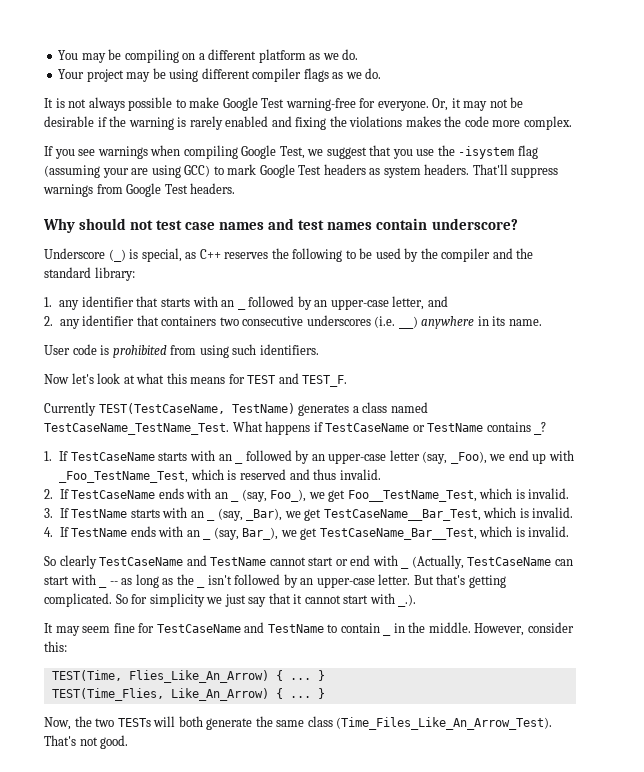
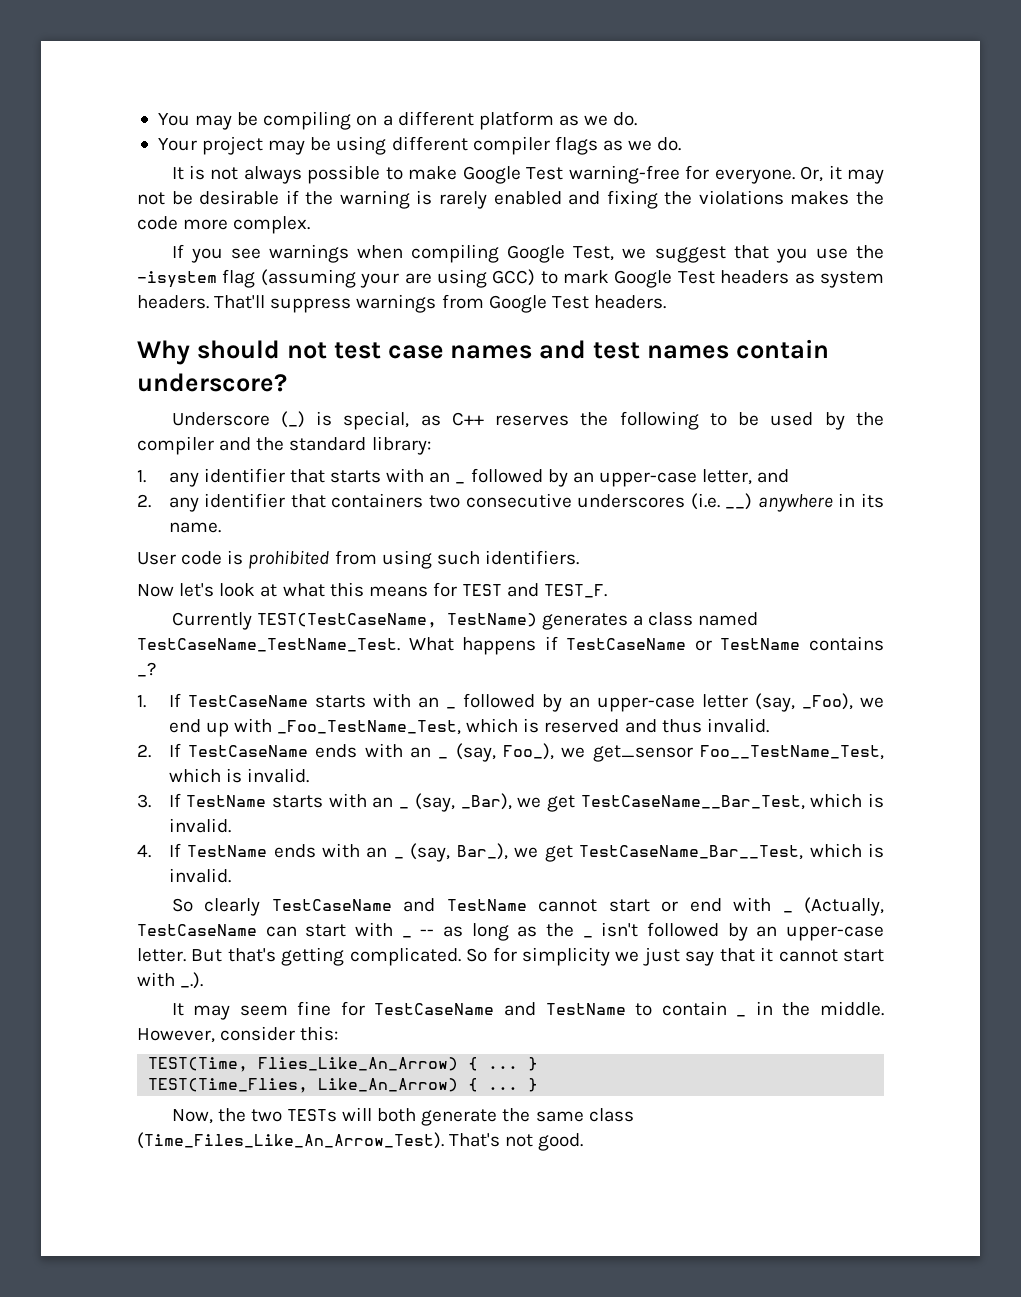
[328,490,346,502] get -> [592,745,693,762] get_sensor

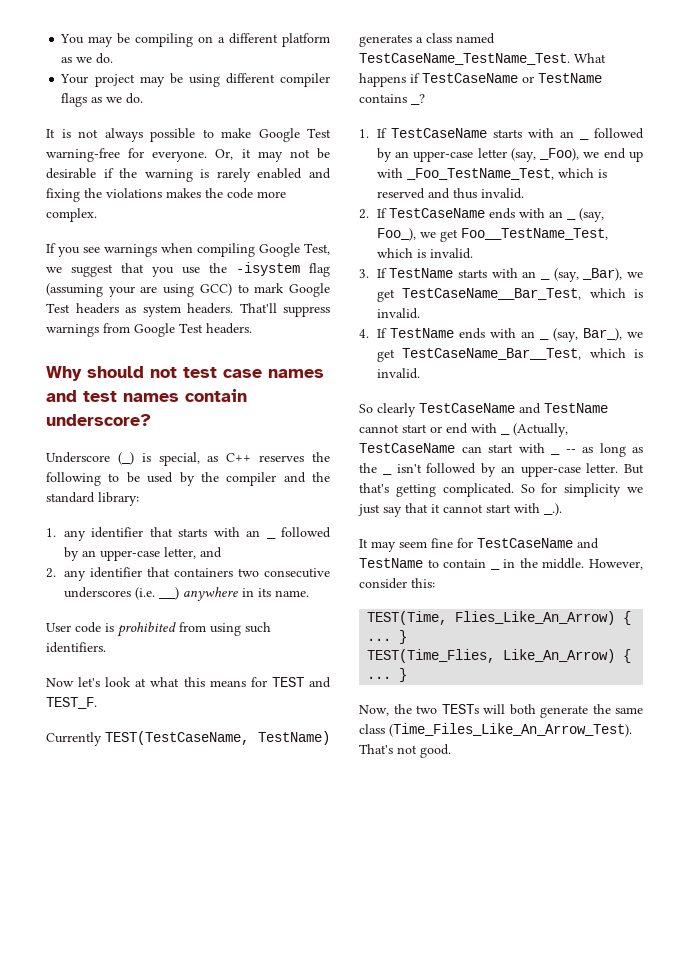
[592,745,693,762] get_sensor -> [439,229,458,242] get

